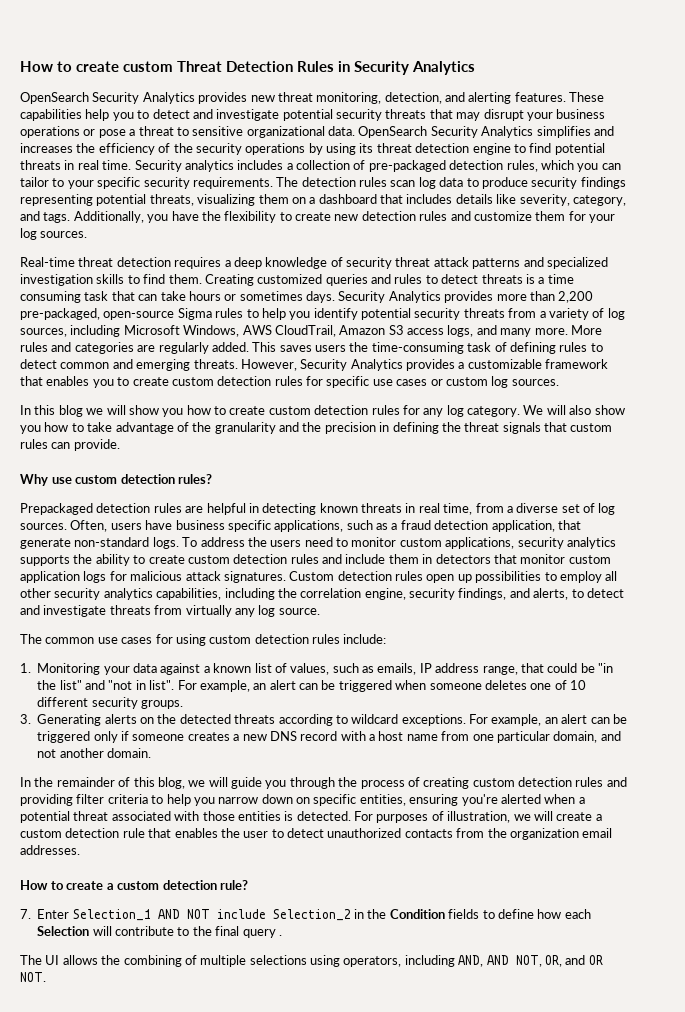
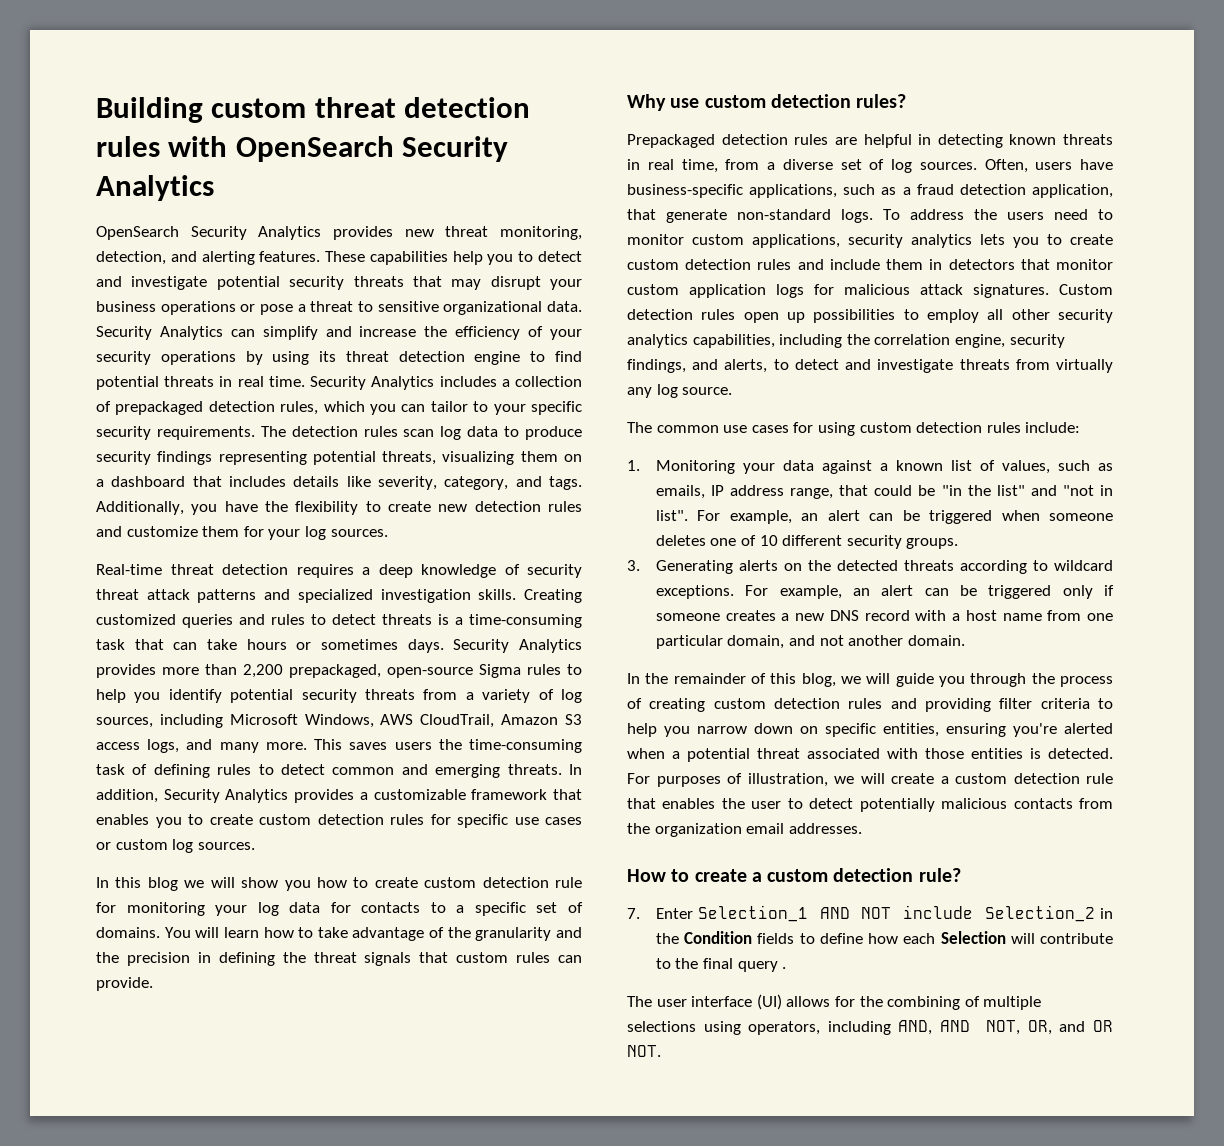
[20,61,351,72] How to create custom Threat Detection Rules in -> [96,97,531,123] [96,136,394,162] Building custom threat detection rules with OpenSearch
[358,126,614,138] [20,143,73,153] OpenSearch Security Analytics simplifies and increases -> [96,326,417,340] Security Analytics can simplify and increase
[173,143,193,153] the -> [550,329,583,340] your
[184,160,234,172] analytics -> [371,376,435,390] Analytics
[368,160,446,172] pre-packaged -> [115,401,204,415] prepackaged
[96,274,202,284] skills to find them. -> [478,589,517,600] skills.
[547,274,574,284] [20,291,81,303] time consuming -> [469,614,582,628] time-consuming
[20,308,100,320] pre-packaged, -> [289,664,381,678] prepackaged,
[570,325,602,335] [20,342,249,354] More rules and categories are regularly added. -> (307, 746) none
[240,359,297,371] However, -> [568,764,582,775] [96,789,158,803] In addition,
[371,405,625,417] [20,425,41,434] rules for any log category. We will also show you -> [555,877,582,888] [96,902,583,916] [96,927,259,938] rule for monitoring your log data for contacts to a specific set of domains. You will learn
[175,520,271,532] business specific -> [627,184,743,198] business-specific
[20,554,130,566] supports the ability -> [980,234,1039,248] lets you
[327,828,402,838] unauthorized -> [859,798,1008,812] potentially malicious
[45,955,98,965] UI allows -> [656,994,855,1010] user interface (UI) allows for

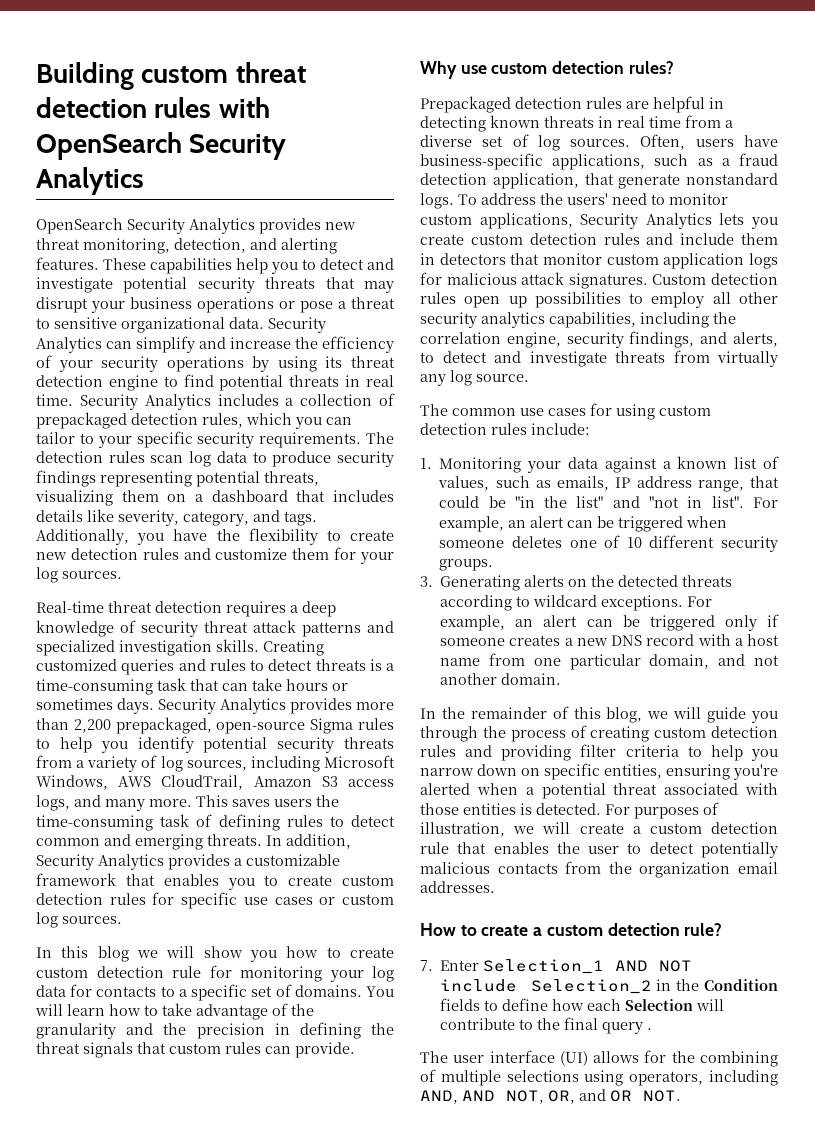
[681,159,718,173] time, -> [649,116,681,128] time
[737,209,831,220] non-standard -> [686,173,778,185] nonstandard
[1007,212,1044,220] users -> [567,193,608,205] users'
[848,234,972,248] security analytics -> [580,213,712,229] Security Analytics
[1047,234,1062,245] to -> (778, 223) none

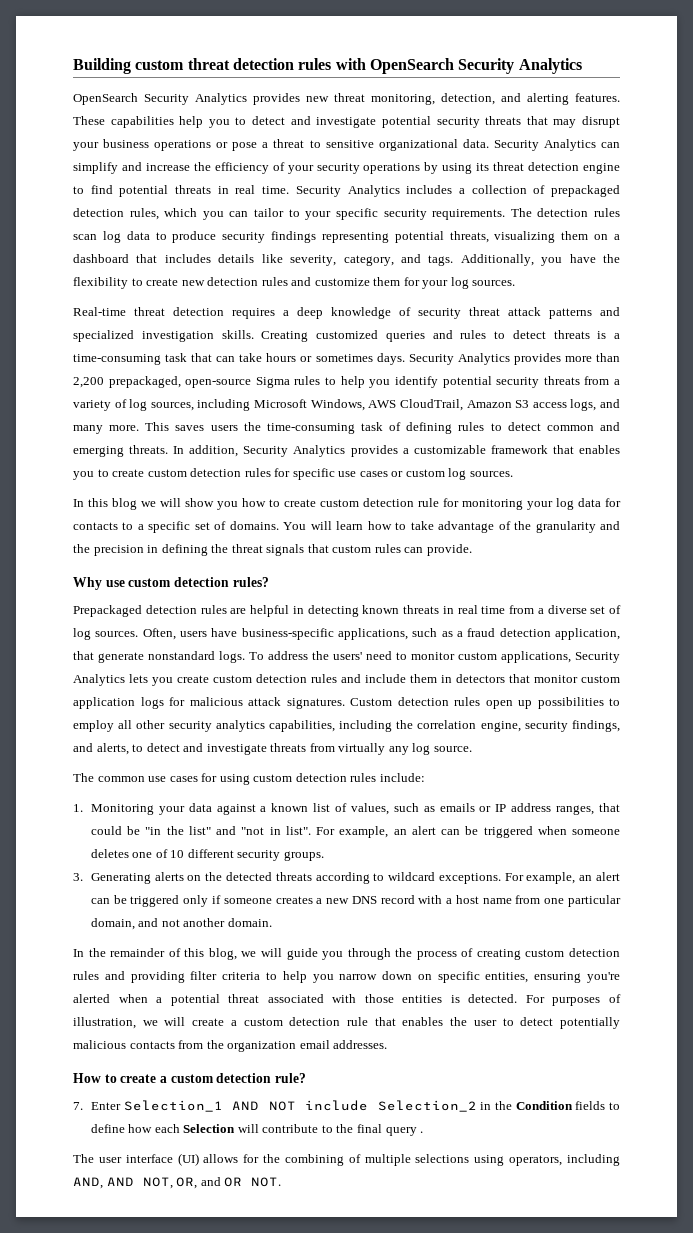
[557,476,609,491] emails, -> [439,803,492,812] emails or
[697,480,744,492] range, -> [556,805,595,815] ranges,

